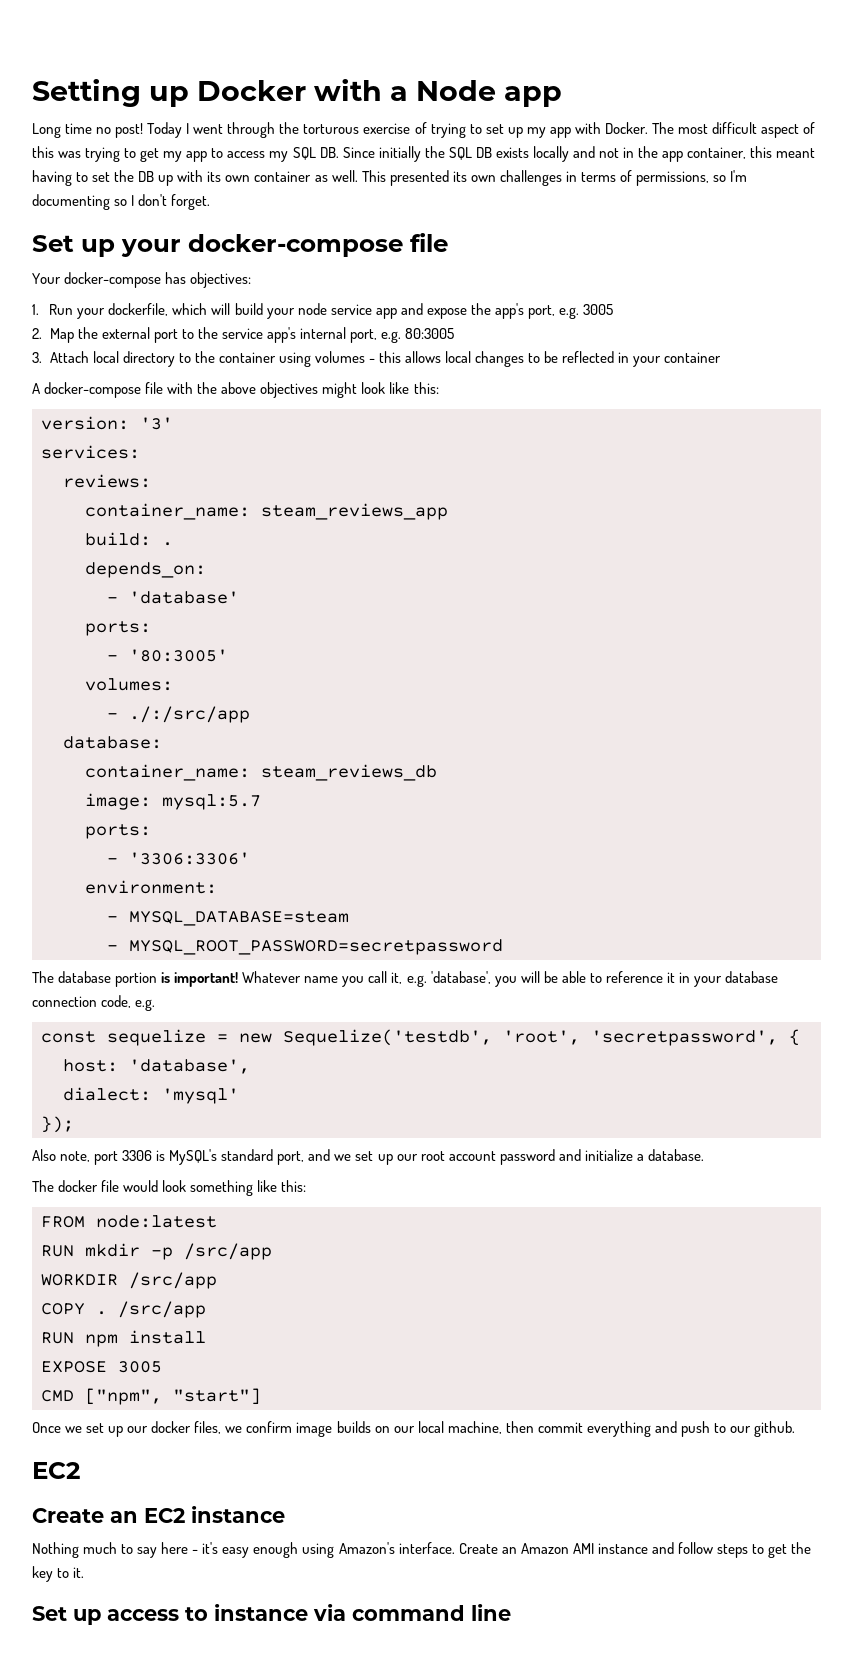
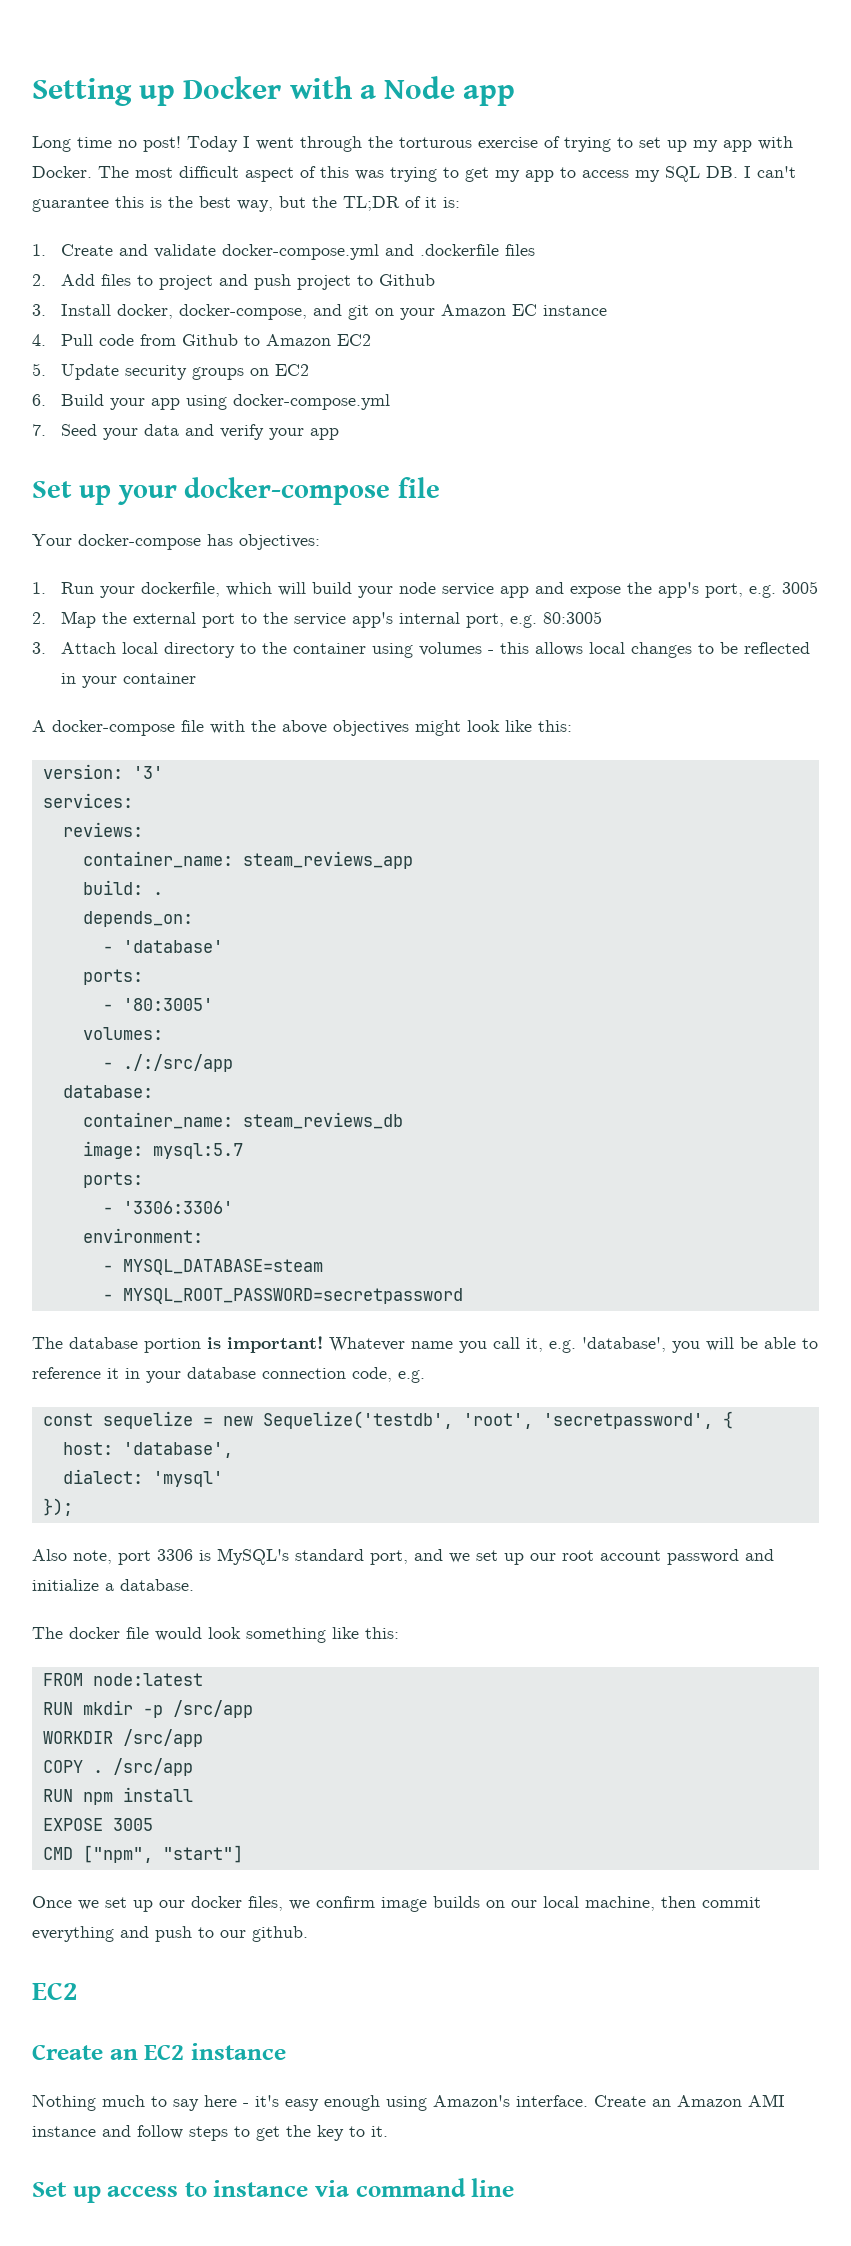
[342,146,816,162] [32,170,748,186] [32,194,211,210] Since initially the SQL DB exists locally and not in the app container, this meant having to set the DB up with its own container as well. This presented its own challenges in terms of permissions, so I'm documenting so I don't forget. -> [744,166,796,178] [32,196,460,212] [32,244,536,260] [32,274,436,290] [32,304,608,320] [32,334,372,346] [32,363,310,380] [32,394,391,410] [32,424,340,440] I can't guarantee this is the best way, but the TL;DR of it is: // 1. Create and validate docker-compose.yml and .dockerfile files // 2. Add files to project and push project to Github // 3. Install docker, docker-compose, and git on your Amazon EC instance // 4. Pull code from Github to Amazon EC2 // 5. Update security groups on EC2 // 6. Build your app using docker-compose.yml // 7. Seed your data and verify your app

